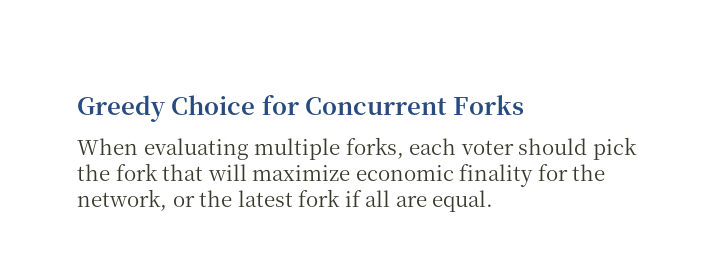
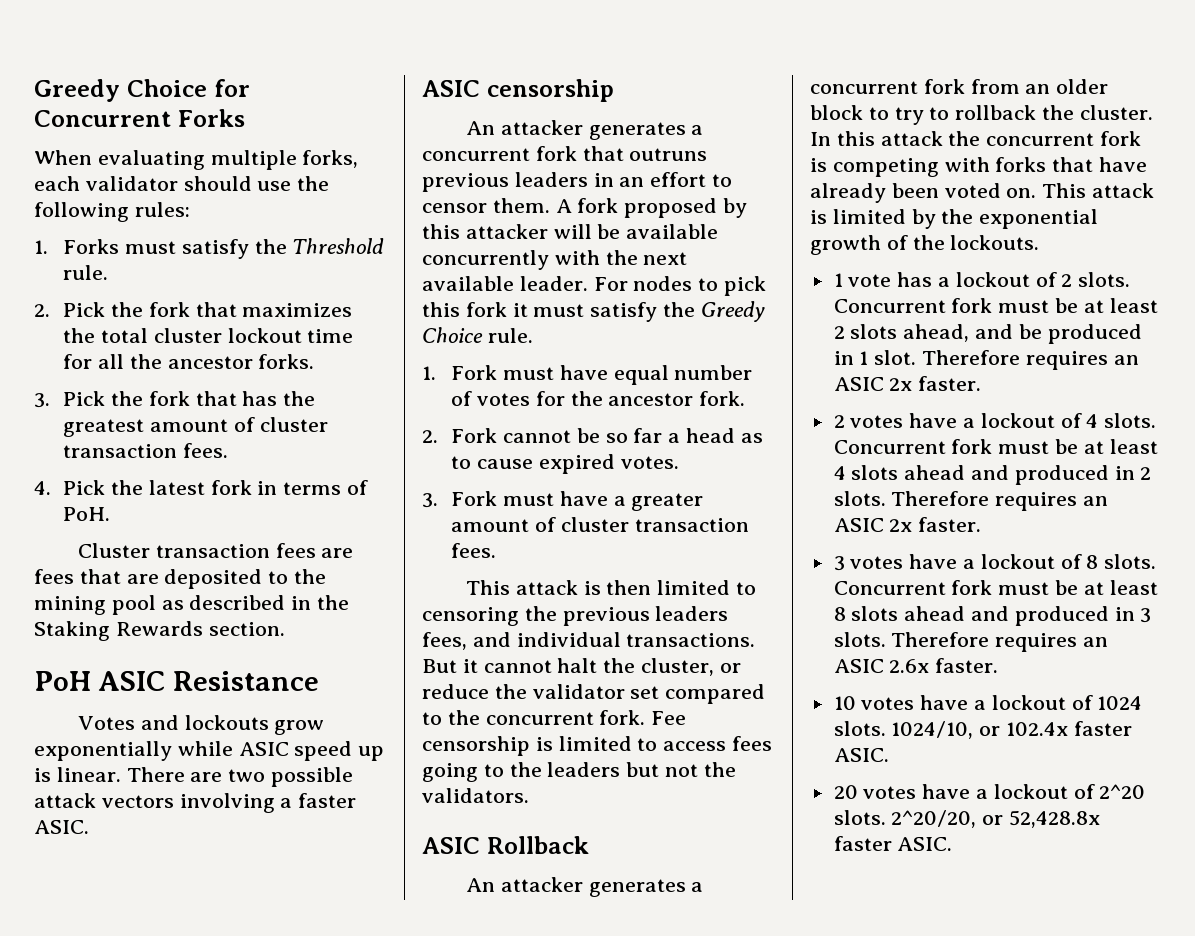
[460,137,637,160] [77,163,606,187] [77,189,494,212] voter should pick the fork that will maximize economic finality for the network, or the latest fork if all are equal. -> [85,176,330,191] [34,202,190,222] [34,238,385,259] [63,265,109,280] [34,302,353,317] [63,328,354,343] [63,354,315,369] [34,391,316,408] [63,417,328,437] [63,443,228,458] [34,480,368,495] [63,507,111,521] [77,543,354,558] [34,569,327,589] [34,595,350,615] [34,621,285,641] [34,671,319,691] [77,715,325,735] [34,741,385,761] [34,767,354,787] [34,793,357,813] [34,820,89,834] [422,79,614,102] [465,120,704,140] [422,146,708,161] [422,172,733,192] [422,198,748,218] [422,224,719,239] [422,250,688,270] [422,276,766,296] [422,301,765,322] [422,327,533,343] [422,365,753,385] [451,391,746,406] [422,428,763,443] [451,454,679,474] [422,491,704,511] [451,517,749,532] [451,543,497,558] [465,580,756,595] [422,606,729,626] [422,632,756,650] [422,658,741,676] [422,684,766,704] [422,710,687,725] [422,736,773,756] [422,762,736,782] [422,788,529,803] [422,836,589,854] [465,877,704,897] [810,79,1109,94] [810,105,1153,125] [810,131,1142,146] [810,157,1148,177] [810,183,1155,203] [810,209,1099,229] [810,235,1040,255] [833,272,1131,287] [833,298,1158,313] [833,324,1142,344] [833,350,1139,370] [833,376,982,391] [833,413,1157,428] [833,439,1158,454] [833,465,1152,485] [833,491,1109,511] [833,517,982,532] [833,554,1157,571] [833,580,1158,595] [833,606,1152,626] [833,632,1109,652] [833,658,999,673] [833,695,1143,710] [833,721,1132,739] [833,748,889,762] [833,784,1146,799] [833,810,1101,828] [833,836,953,851] validator should use the following rules: // 1. Forks must satisfy the Threshold rule. // 2. Pick the fork that maximizes the total cluster lockout time for all the ancestor forks. // 3. Pick the fork that has the greatest amount of cluster transaction fees. // 4. Pick the latest fork in terms of PoH. // Cluster transaction fees are fees that are deposited to the mining pool as described in the Staking Rewards section. // PoH ASIC Resistance // Votes and lockouts grow exponentially while ASIC speed up is linear. There are two possible attack vectors involving a faster ASIC. // ASIC censorship // An attacker generates a concurrent fork that outruns previous leaders in an effort to censor them. A fork proposed by this attacker will be available concurrently with the next available leader. For nodes to pick this fork it must satisfy the Greedy Choice rule. // 1. Fork must have equal number of votes for the ancestor fork. // 2. Fork cannot be so far a head as to cause expired votes. // 3. Fork must have a greater amount of cluster transaction fees. // This attack is then limited to censoring the previous leaders fees, and individual transactions. But it cannot halt the cluster, or reduce the validator set compared to the concurrent fork. Fee censorship is limited to access fees going to the leaders but not the validators. // ASIC Rollback // An attacker generates a concurrent fork from an older block to try to rollback the cluster. In this attack the concurrent fork is competing with forks that have already been voted on. This attack is limited by the exponential growth of the lockouts. // 1 vote has a lockout of 2 slots. Concurrent fork must be at least 2 slots ahead, and be produced in 1 slot. Therefore requires an ASIC 2x faster. // 2 votes have a lockout of 4 slots. Concurrent fork must be at least 4 slots ahead and produced in 2 slots. Therefore requires an ASIC 2x faster. // 3 votes have a lockout of 8 slots. Concurrent fork must be at least 8 slots ahead and produced in 3 slots. Therefore requires an ASIC 2.6x faster. // 10 votes have a lockout of 1024 slots. 1024/10, or 102.4x faster ASIC. // 20 votes have a lockout of 2^20 slots. 2^20/20, or 52,428.8x faster ASIC.

